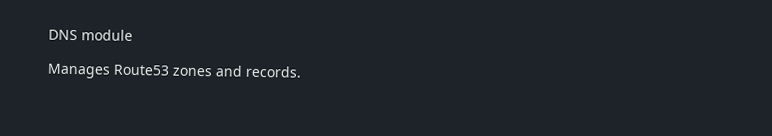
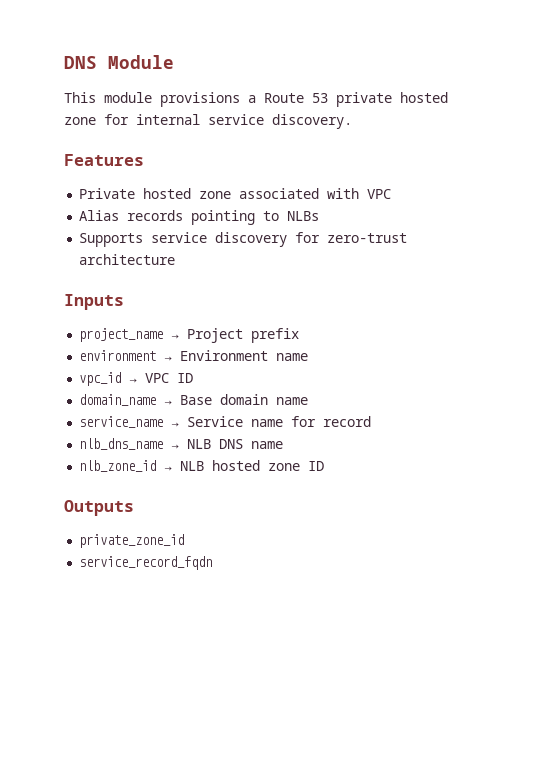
[48,29,78,41] DNS -> [64,55,174,69] [64,92,96,103] DNS Module // This
[47,63,302,79] // Manages Route53 zones and records. -> [160,92,448,107] [64,114,352,129] [64,154,144,166] [79,188,392,199] [79,210,320,225] [79,232,408,247] [79,254,176,265] [64,294,124,310] [79,328,300,343] [79,350,309,361] [79,372,194,386] [79,394,309,406] [79,416,372,428] [79,438,284,450] [79,460,325,472] [64,500,134,516] [79,534,185,548] [79,556,213,570] provisions a Route 53 private hosted zone for internal service discovery. // Features // Private hosted zone associated with VPC // Alias records pointing to NLBs // Supports service discovery for zero-trust architecture // Inputs // project_name → Project prefix // environment → Environment name // vpc_id → VPC ID // domain_name → Base domain name // service_name → Service name for record // nlb_dns_name → NLB DNS name // nlb_zone_id → NLB hosted zone ID // Outputs // private_zone_id // service_record_fqdn

